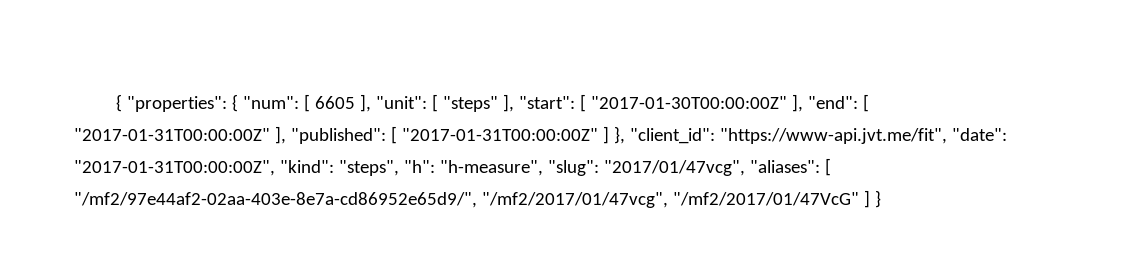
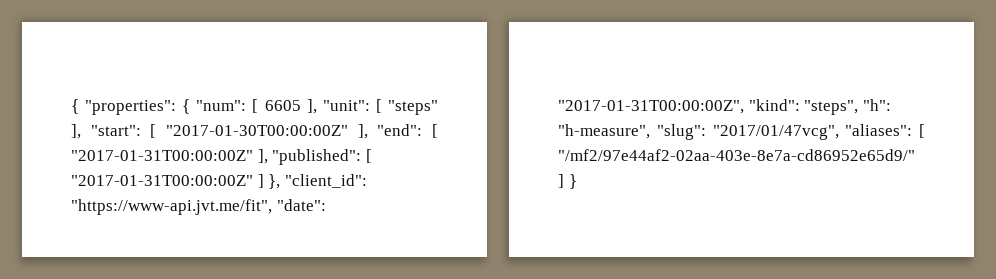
[74,192,859,208] "/mf2/97e44af2-02aa-403e-8e7a-cd86952e65d9/", "/mf2/2017/01/47vcg", "/mf2/2017/01/47VcG" -> [558,149,915,161] "/mf2/97e44af2-02aa-403e-8e7a-cd86952e65d9/"

